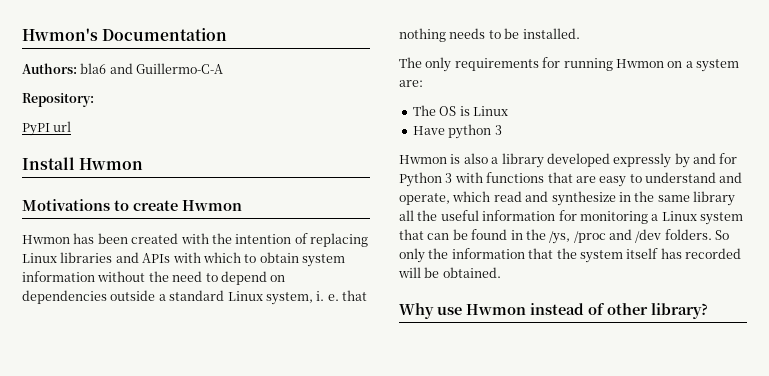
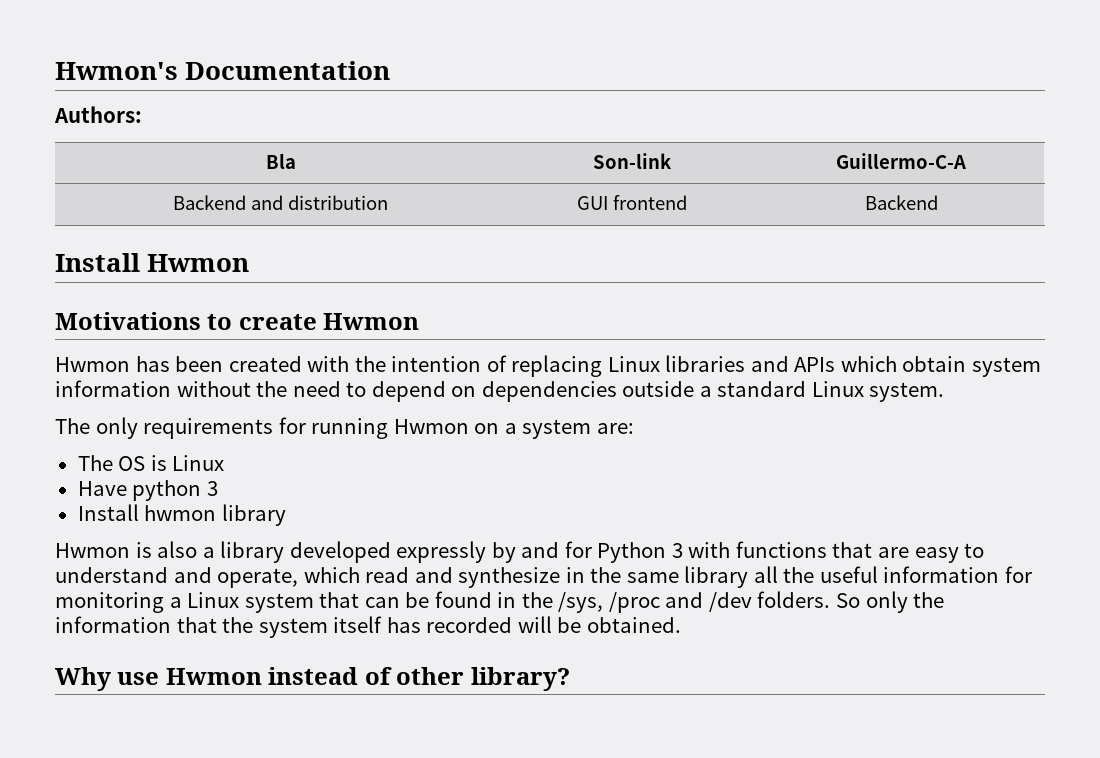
[80,63,224,74] [22,93,94,107] [22,121,72,136] bla6 and Guillermo-C-A // Repository: // PyPI url -> [265,153,296,169] [592,153,672,169] [836,153,966,169] [173,195,388,210] [576,195,687,210] [864,195,938,210] // Bla | Son-link | Guillermo-C-A // Backend and distribution | GUI frontend | Backend
[172,252,257,263] with which to -> [840,356,897,372] which
[265,290,367,305] [399,28,580,42] system, i. e. that nothing needs to be installed. -> [869,382,945,402] system.
(502, 130) none -> [77,504,286,526] // Install hwmon library
[549,231,571,244] /ys, -> [558,592,604,613] /sys,

